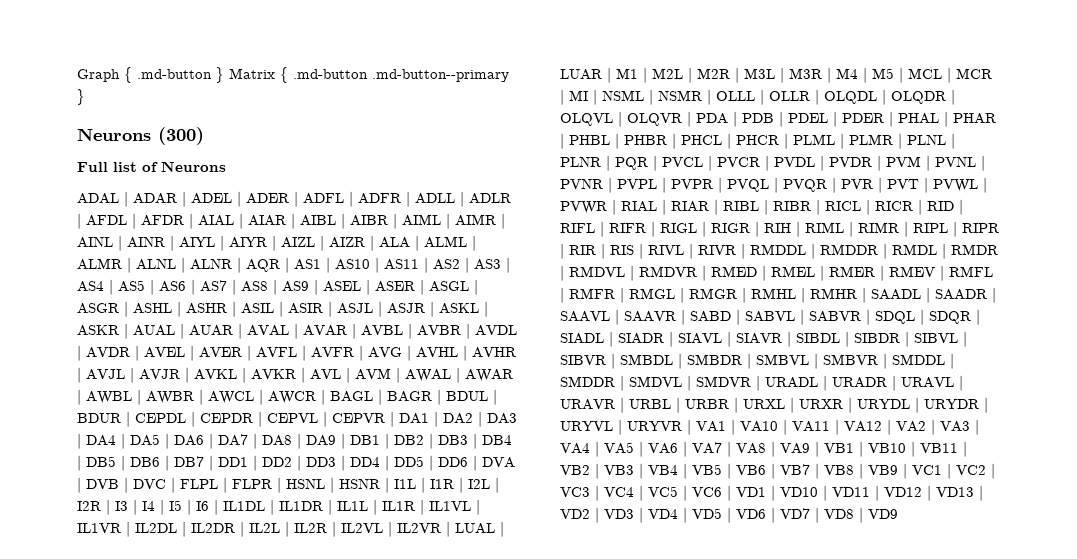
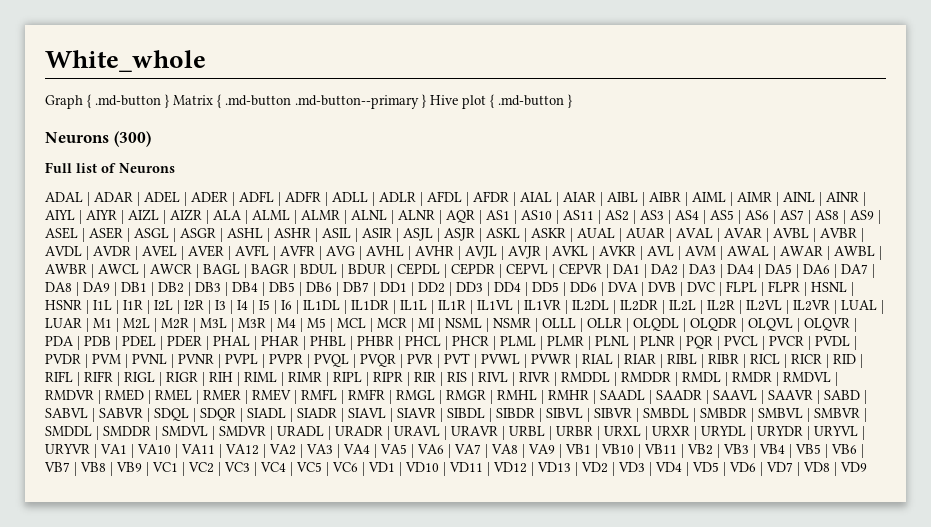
(77, 75) none -> [45,50,206,72] White_whole //
(85, 97) none -> [430,94,572,109] Hive plot { .md-button }

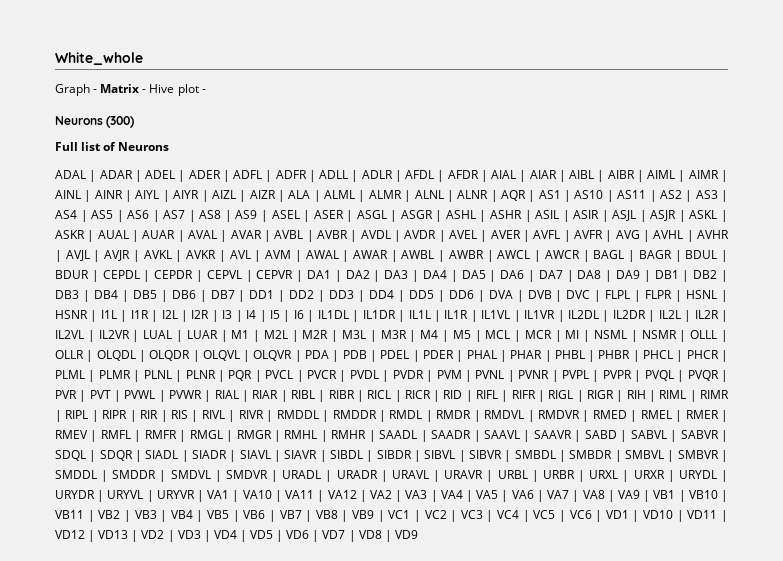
[87,94,572,109] { .md-button } Matrix { .md-button .md-button--primary } Hive plot { .md-button } -> [93,84,206,96] - Matrix - Hive plot -

